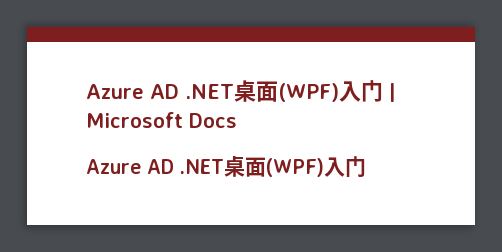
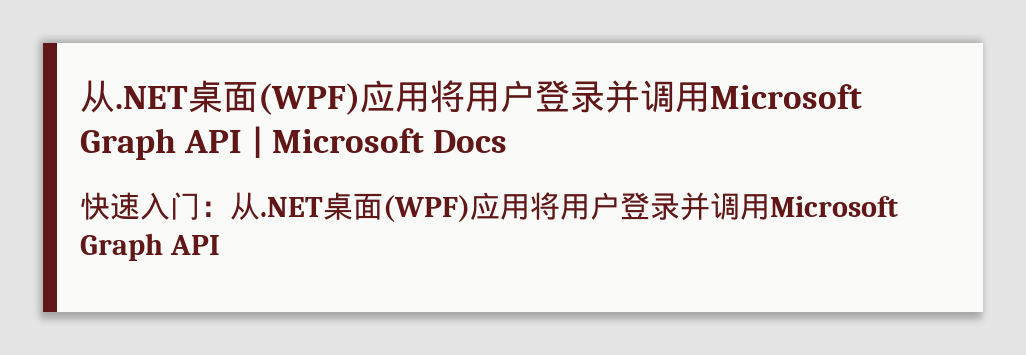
[86,80,396,102] [86,112,237,128] [86,156,366,177] Azure AD .NET桌面(WPF)入门 | Microsoft Docs // Azure AD .NET桌面(WPF)入门 -> [80,80,862,115] [80,126,508,160] [80,192,898,222] [80,233,220,261] 从.NET桌面(WPF)应用将用户登录并调用Microsoft Graph API | Microsoft Docs // 快速入门：从.NET桌面(WPF)应用将用户登录并调用Microsoft Graph API

